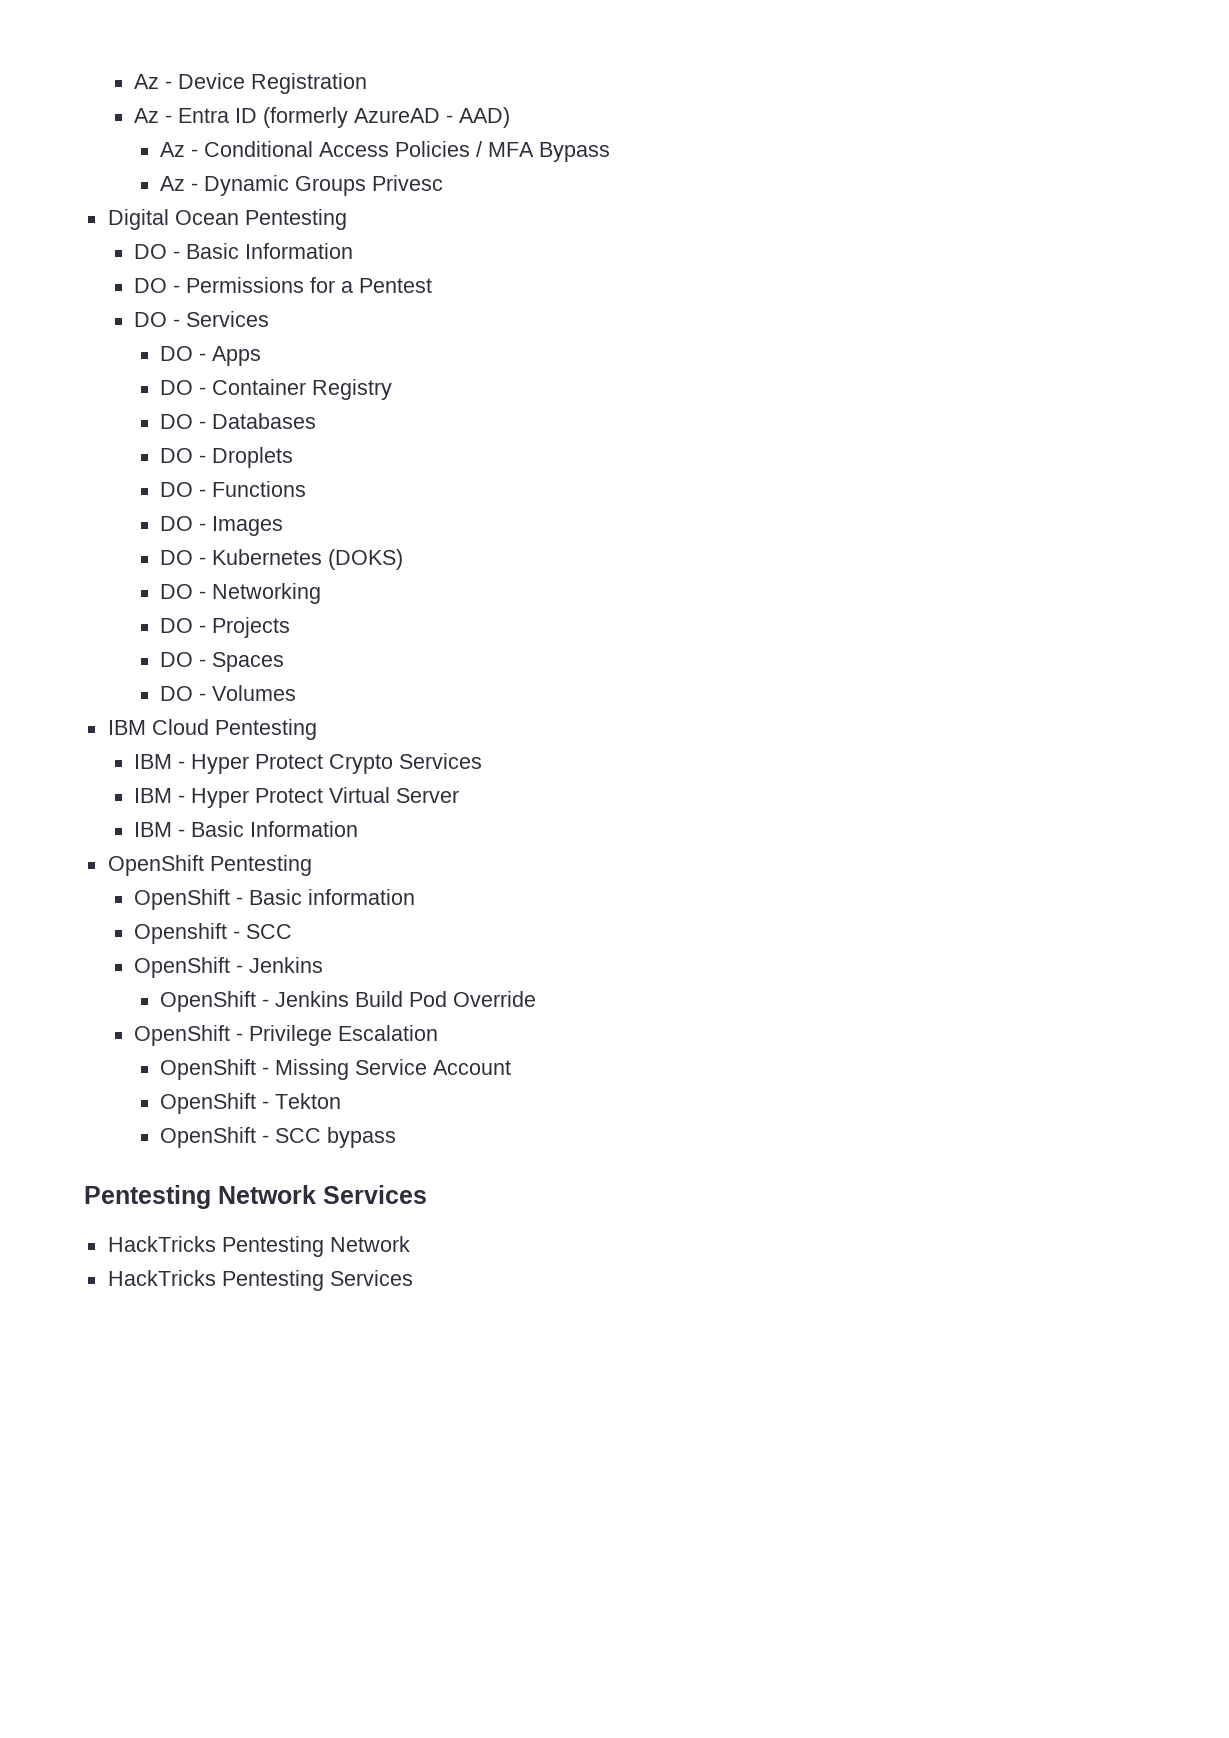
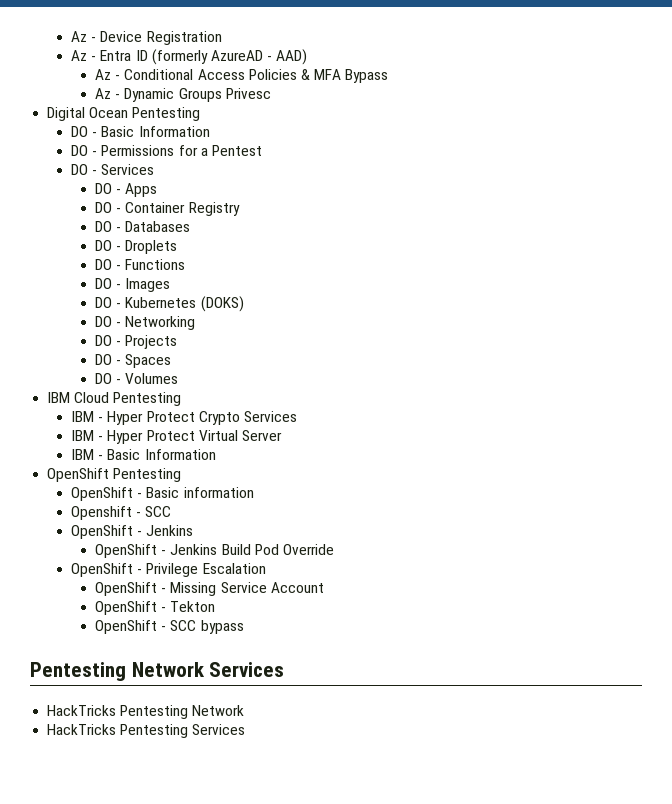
[476,141,483,157] / -> [300,69,310,80] &

